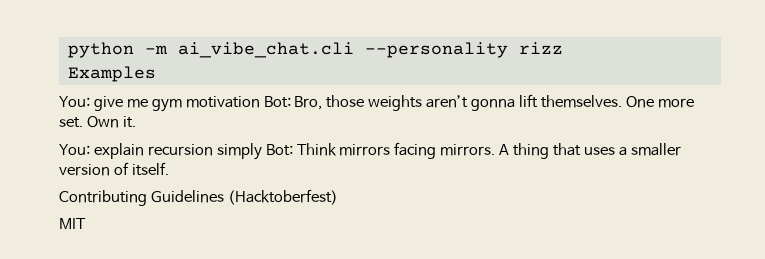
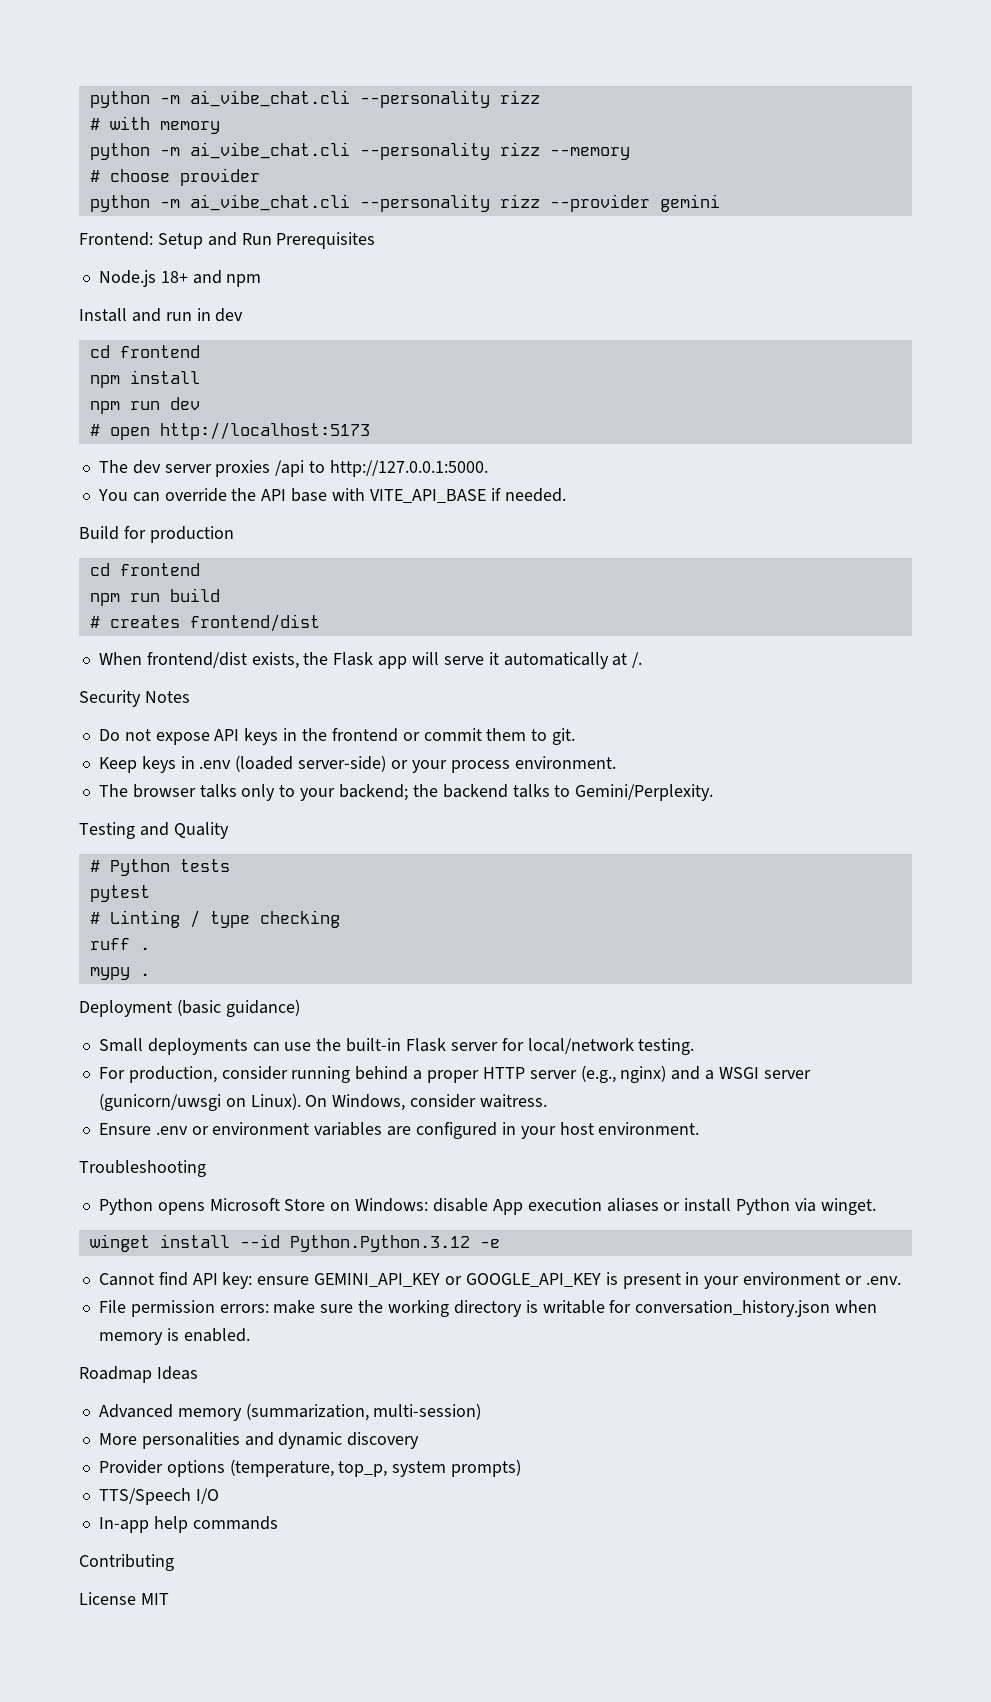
[67,66,156,82] [59,94,694,112] [59,116,136,128] [59,142,681,160] [59,162,169,176] Examples // You: give me gym motivation Bot: Bro, those weights aren’t gonna lift themselves. One more set. Own it. // You: explain recursion simply Bot: Think mirrors facing mirrors. A thing that uses a smaller version of itself. -> [89,116,220,134] [89,142,630,160] [89,168,260,186] [89,194,720,212] [79,232,376,249] [98,270,262,287] [79,308,244,322] [89,345,200,358] [89,370,200,388] [89,397,200,414] [89,422,370,440] [98,460,488,477] [97,488,566,503] [79,526,234,543] [89,563,200,576] [89,588,220,606] [89,614,320,632] [98,652,643,669] [79,690,190,707] [98,728,576,745] [98,755,616,773] [98,784,714,801] [79,822,229,839] [89,859,230,876] [89,885,150,902] [89,910,340,928] [89,938,150,950] [89,967,150,980] [79,999,300,1017] [98,1038,695,1055] [98,1065,811,1083] [98,1093,547,1111] [98,1122,700,1139] [79,1160,206,1177] [98,1198,876,1215] [89,1234,500,1252] [98,1272,901,1289] [98,1300,878,1317] [98,1328,250,1345] [79,1366,198,1383] [98,1403,482,1421] [98,1432,420,1449] [98,1459,522,1477] [98,1488,219,1505] [98,1516,278,1533] # with memory // python -m ai_vibe_chat.cli --personality rizz --memory // # choose provider // python -m ai_vibe_chat.cli --personality rizz --provider gemini // Frontend: Setup and Run Prerequisites // Node.js 18+ and npm // Install and run in dev // cd frontend // npm install // npm run dev // # open http://localhost:5173 // The dev server proxies /api to http://127.0.0.1:5000. // You can override the API base with VITE_API_BASE if needed. // Build for production // cd frontend // npm run build // # creates frontend/dist // When frontend/dist exists, the Flask app will serve it automatically at /. // Security Notes // Do not expose API keys in the frontend or commit them to git. // Keep keys in .env (loaded server-side) or your process environment. // The browser talks only to your backend; the backend talks to Gemini/Perplexity. // Testing and Quality // # Python tests // pytest // # Linting / type checking // ruff . // mypy . // Deployment (basic guidance) // Small deployments can use the built-in Flask server for local/network testing. // For production, consider running behind a proper HTTP server (e.g., nginx) and a WSGI server (gunicorn/uwsgi on Linux). On Windows, consider waitress. // Ensure .env or environment variables are configured in your host environment. // Troubleshooting // Python opens Microsoft Store on Windows: disable App execution aliases or install Python via winget. // winget install --id Python.Python.3.12 -e // Cannot find API key: ensure GEMINI_API_KEY or GOOGLE_API_KEY is present in your environment or .env. // File permission errors: make sure the working directory is writable for conversation_history.json when memory is enabled. // Roadmap Ideas // Advanced memory (summarization, multi-session) // More personalities and dynamic discovery // Provider options (temperature, top_p, system prompts) // TTS/Speech I/O // In-app help commands
[150,189,338,205] Guidelines (Hacktoberfest) // -> [79,1592,136,1605] // License

